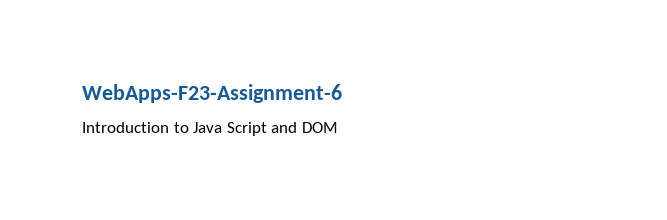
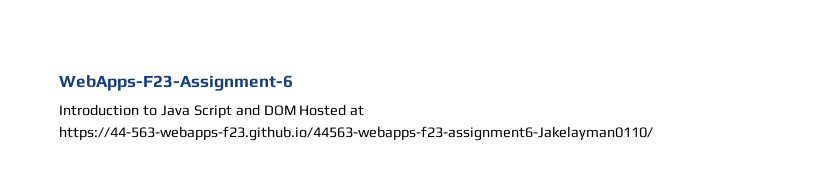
(338, 127) none -> [299,104,365,116] [59,126,653,141] Hosted at https://44-563-webapps-f23.github.io/44563-webapps-f23-assignment6-Jakelayman0110/

